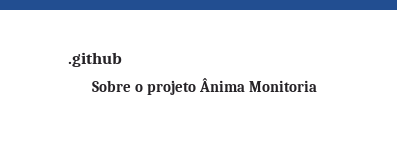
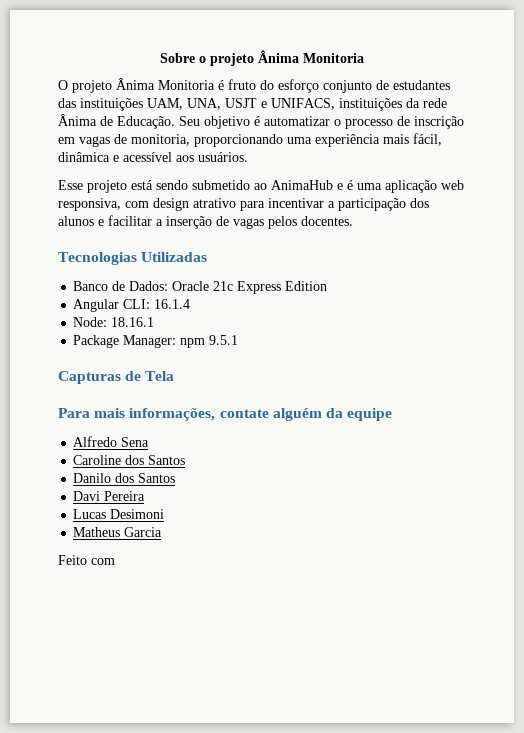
[68,52,122,67] .github // -> (160, 58) none
(317, 86) none -> [58,78,450,93] [58,98,447,111] [58,114,464,129] [58,133,442,147] [58,152,248,162] [58,180,464,193] [58,198,429,211] [58,215,353,229] [58,252,208,265] [73,281,328,294] [73,299,191,312] [73,317,155,327] [73,335,239,348] [58,371,175,384] [58,408,393,421] [73,436,150,447] [73,455,186,465] [73,473,176,483] [73,491,146,501] [73,509,165,519] [73,527,163,537] [58,555,115,565] // O projeto Ânima Monitoria é fruto do esforço conjunto de estudantes das instituições UAM, UNA, USJT e UNIFACS, instituições da rede Ânima de Educação. Seu objetivo é automatizar o processo de inscrição em vagas de monitoria, proporcionando uma experiência mais fácil, dinâmica e acessível aos usuários. // Esse projeto está sendo submetido ao AnimaHub e é uma aplicação web responsiva, com design atrativo para incentivar a participação dos alunos e facilitar a inserção de vagas pelos docentes. // Tecnologias Utilizadas // Banco de Dados: Oracle 21c Express Edition // Angular CLI: 16.1.4 // Node: 18.16.1 // Package Manager: npm 9.5.1 // Capturas de Tela // Para mais informações, contate alguém da equipe // Alfredo Sena // Caroline dos Santos // Danilo dos Santos // Davi Pereira // Lucas Desimoni // Matheus Garcia // Feito com

